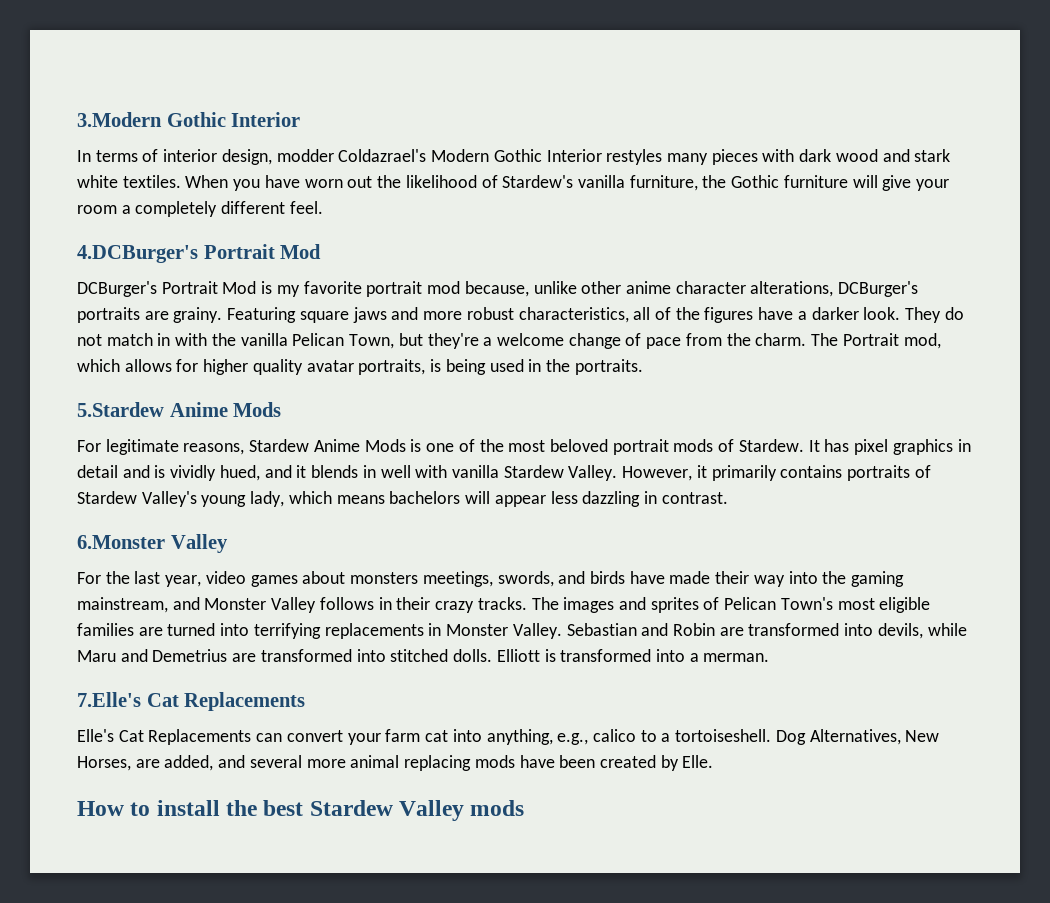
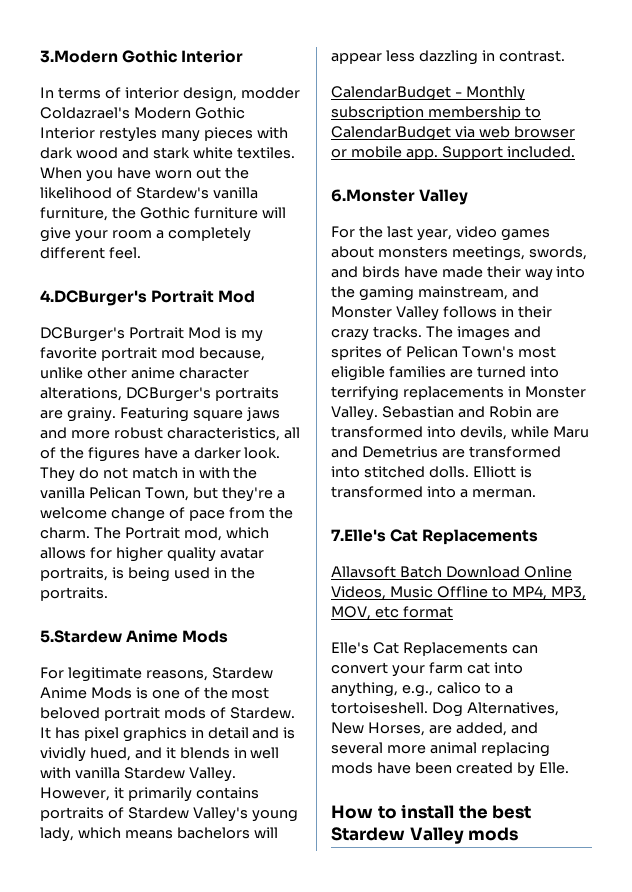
(728, 498) none -> [331,86,525,101] [331,106,541,120] [331,126,575,141] [331,146,575,160] // CalendarBudget - Monthly subscription membership to CalendarBudget via web browser or mobile app. Support included.
(306, 701) none -> [331,566,572,578] [331,586,586,600] [331,606,453,620] // Allavsoft Batch Download Online Videos, Music Offline to MP4, MP3, MOV, etc format

